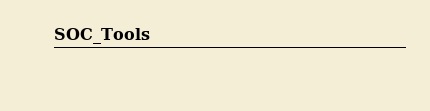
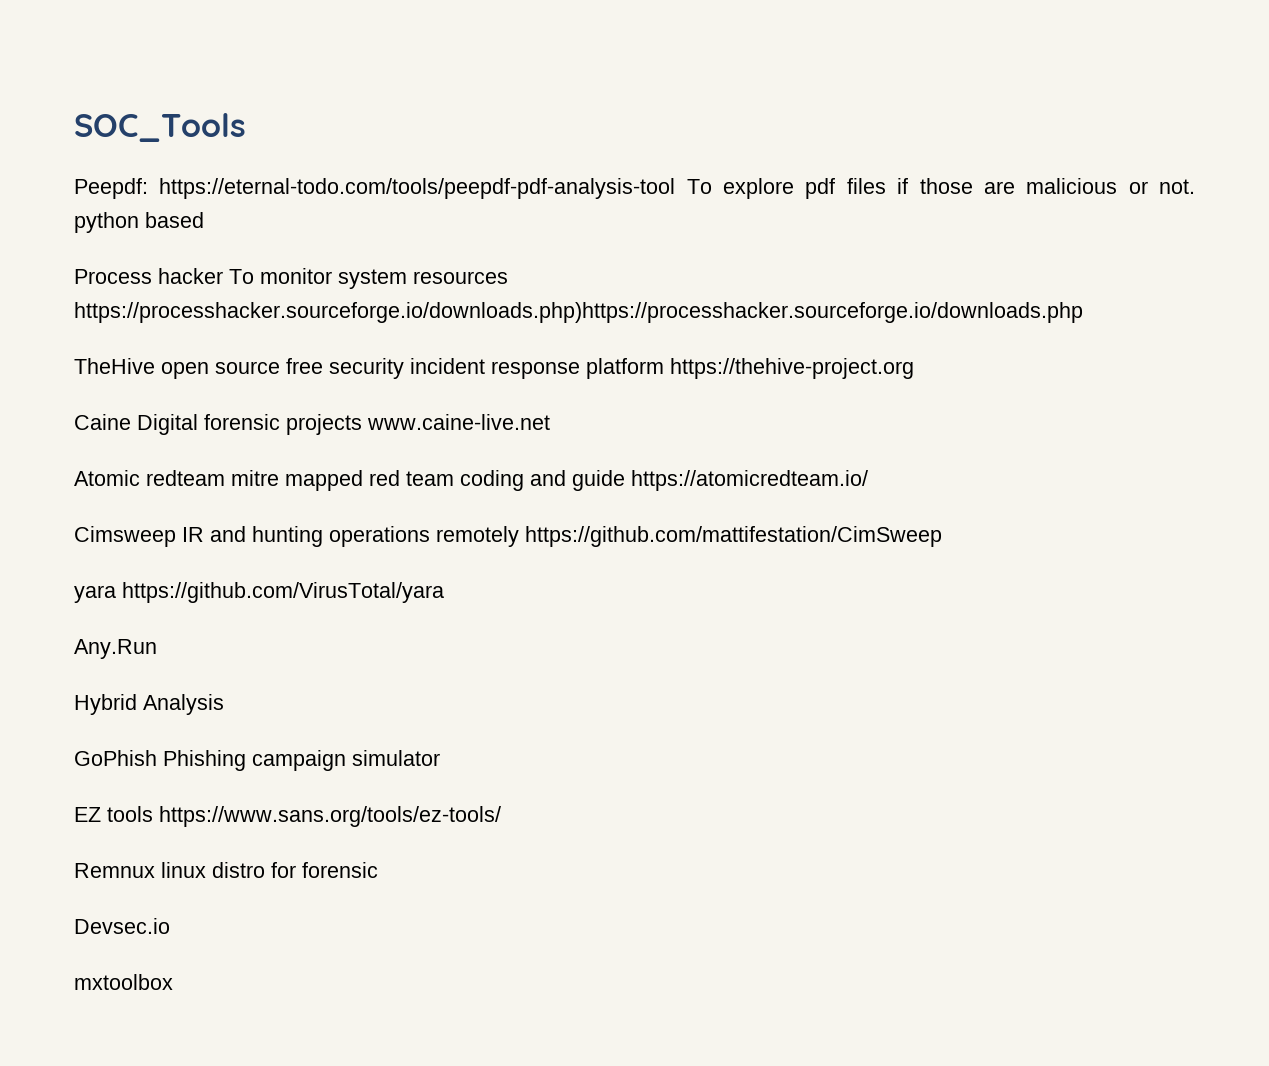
(150, 36) none -> [74,178,1195,199] [74,212,204,233] [74,268,508,289] [74,302,1083,323] [74,358,914,379] [74,414,550,435] [74,470,868,491] [74,526,942,547] [74,582,444,603] [74,639,157,659] [74,694,224,715] [74,750,440,771] [74,806,501,827] [74,862,378,878] [74,918,170,934] [74,974,173,990] // Peepdf: https://eternal-todo.com/tools/peepdf-pdf-analysis-tool To explore pdf files if those are malicious or not. python based // Process hacker To monitor system resources https://processhacker.sourceforge.io/downloads.php)https://processhacker.sourceforge.io/downloads.php // TheHive open source free security incident response platform https://thehive-project.org // Caine Digital forensic projects www.caine-live.net // Atomic redteam mitre mapped red team coding and guide https://atomicredteam.io/ // Cimsweep IR and hunting operations remotely https://github.com/mattifestation/CimSweep // yara https://github.com/VirusTotal/yara // Any.Run // Hybrid Analysis // GoPhish Phishing campaign simulator // EZ tools https://www.sans.org/tools/ez-tools/ // Remnux linux distro for forensic // Devsec.io // mxtoolbox

